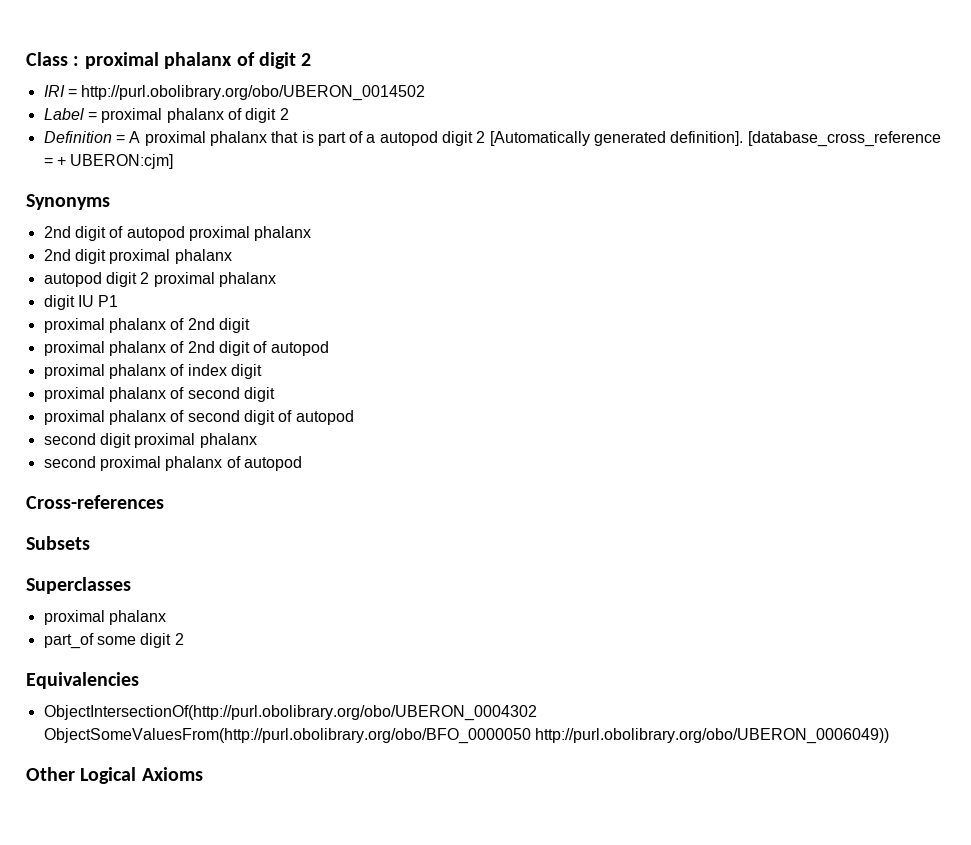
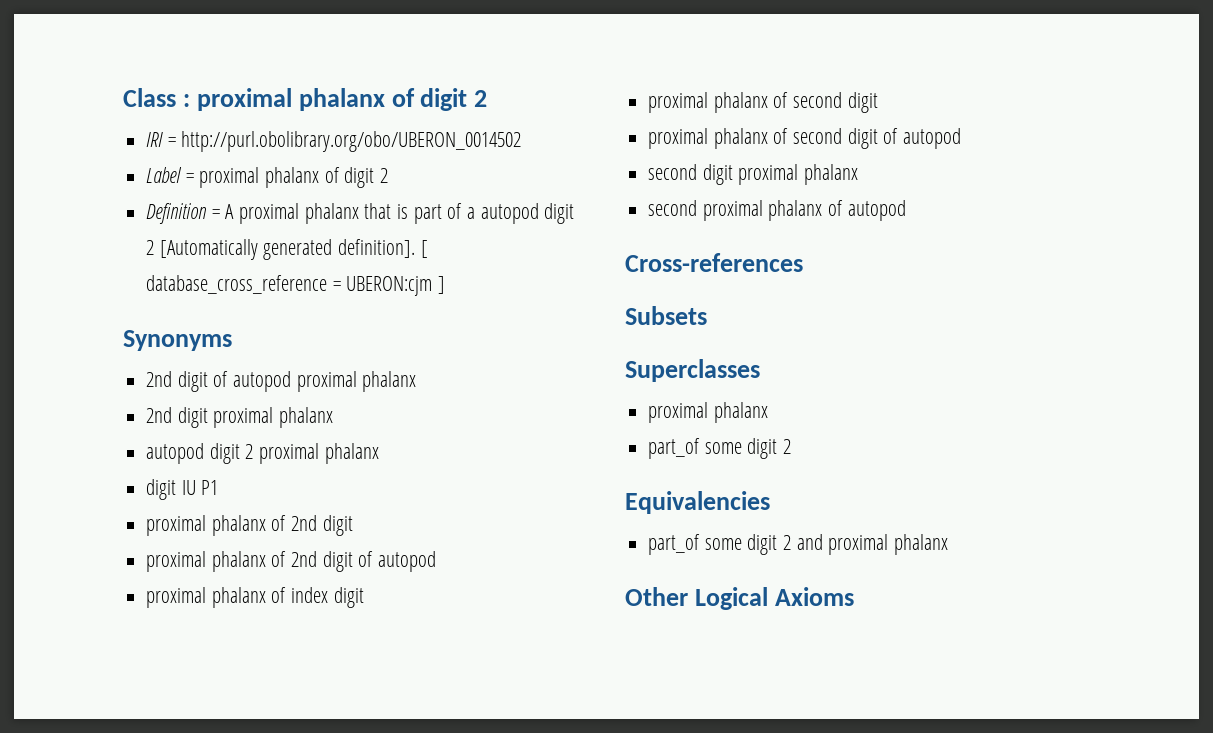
[747,131,941,147] [43,154,174,169] [database_cross_reference = + UBERON:cjm] -> [420,240,428,258] [146,275,446,296] [ database_cross_reference = UBERON:cjm ]
[43,705,537,721] [43,728,889,744] ObjectIntersectionOf(http://purl.obolibrary.org/obo/UBERON_0004302 ObjectSomeValuesFrom(http://purl.obolibrary.org/obo/BFO_0000050 http://purl.obolibrary.org/obo/UBERON_0006049)) -> [648,534,949,555] part_of some digit 2 and proximal phalanx

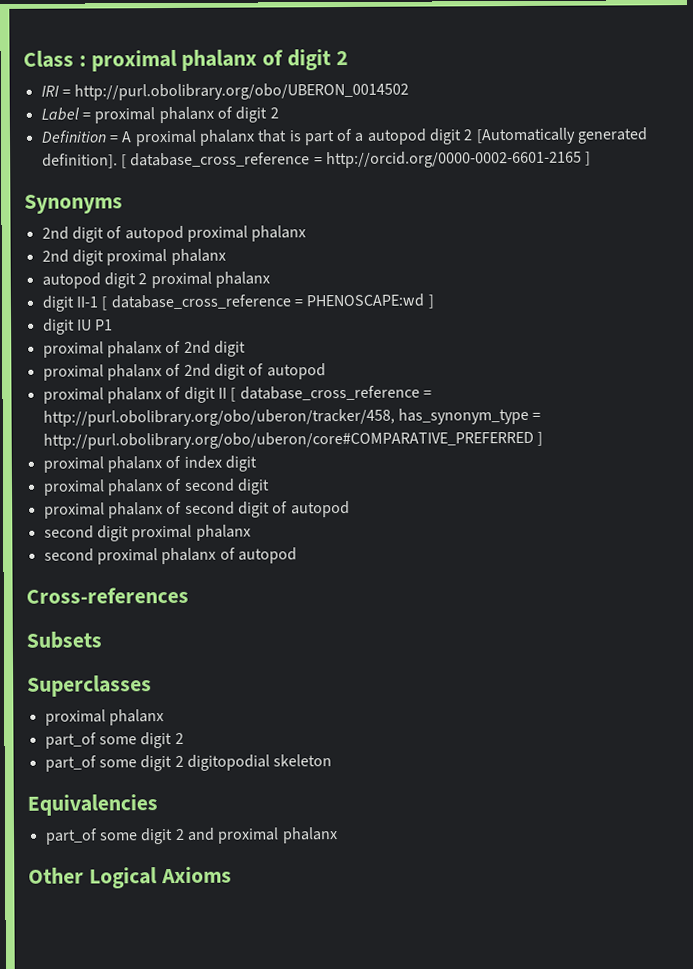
[346,276,433,296] UBERON:cjm -> [325,150,582,169] http://orcid.org/0000-0002-6601-2165
(379, 453) none -> [41,293,434,312] // digit II-1 [ database_cross_reference = PHENOSCAPE:wd ]
(437, 561) none -> [42,385,432,404] [42,407,542,427] [42,430,543,450] // proximal phalanx of digit II [ database_cross_reference = http://purl.obolibrary.org/obo/uberon/tracker/458, has_synonym_type = http://purl.obolibrary.org/obo/uberon/core#COMPARATIVE_PREFERRED ]
(792, 446) none -> [44,754,333,772] // part_of some digit 2 digitopodial skeleton

